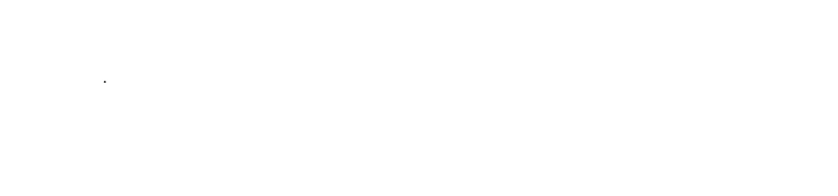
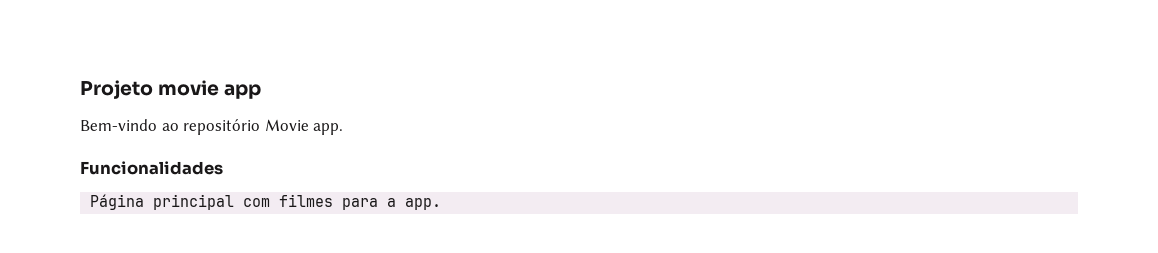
[103,80,107,84] . -> [80,80,262,99] [80,119,344,135] [80,161,223,175] [90,194,442,210] Projeto movie app // Bem-vindo ao repositório Movie app. // Funcionalidades // Página principal com filmes para a app.

